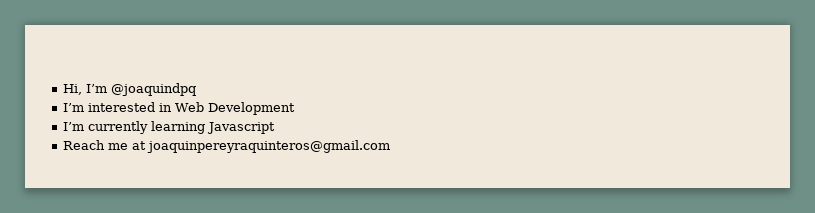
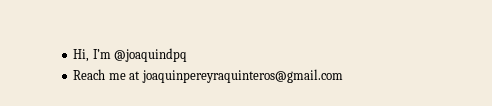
[62,102,295,115] [62,121,275,134] // I’m interested in Web Development // I’m currently learning Javascript -> (188, 55) none

